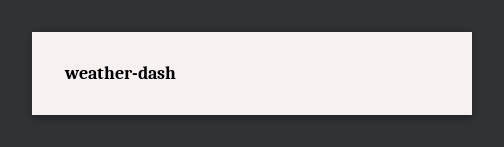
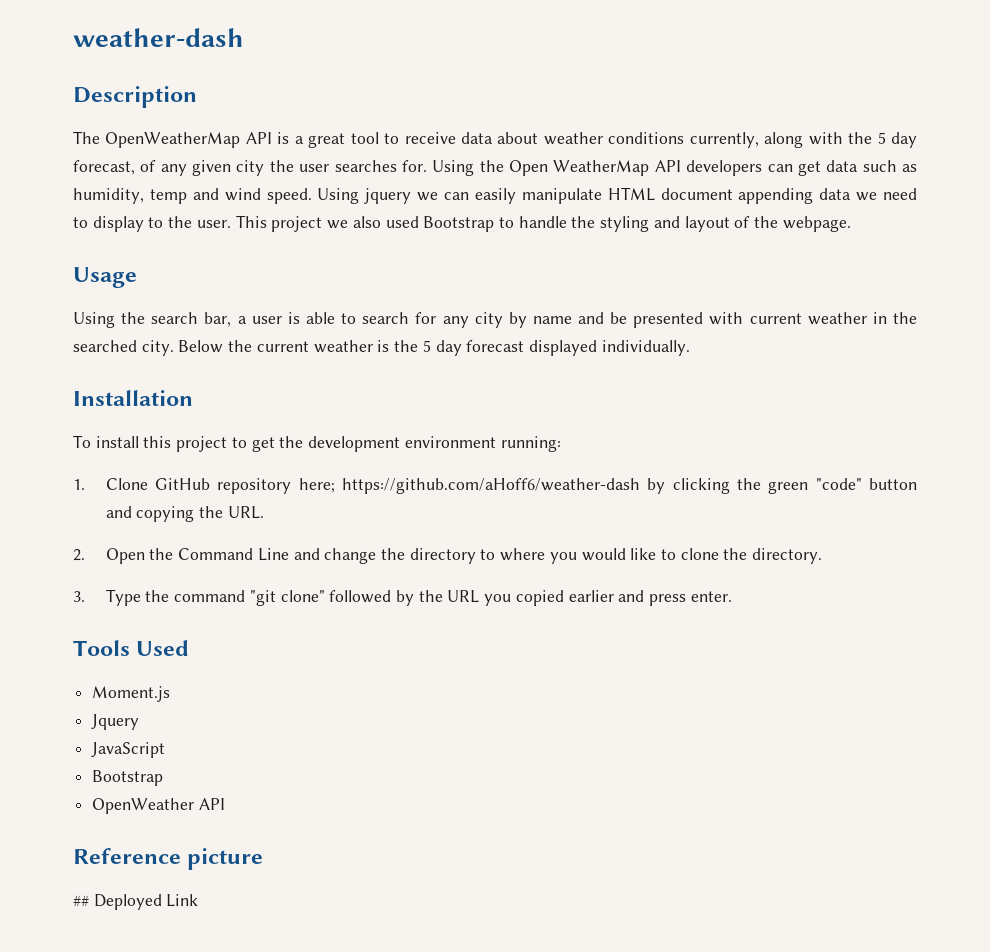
(176, 72) none -> [73,86,197,108] [73,131,918,148] [73,160,917,176] [73,187,917,204] [73,215,851,232] [73,267,137,288] [73,312,917,328] [73,340,690,356] [73,390,193,406] [73,435,561,452] [73,478,918,494] [105,506,264,522] [73,548,823,564] [73,589,732,606] [73,640,190,656] [92,686,171,702] [91,714,140,730] [91,742,166,758] [92,770,164,786] [92,798,225,814] [73,848,264,870] [73,894,199,910] // Description // The OpenWeatherMap API is a great tool to receive data about weather conditions currently, along with the 5 day forecast, of any given city the user searches for. Using the Open WeatherMap API developers can get data such as humidity, temp and wind speed. Using jquery we can easily manipulate HTML document appending data we need to display to the user. This project we also used Bootstrap to handle the styling and layout of the webpage. // Usage // Using the search bar, a user is able to search for any city by name and be presented with current weather in the searched city. Below the current weather is the 5 day forecast displayed individually. // Installation // To install this project to get the development environment running: // 1. Clone GitHub repository here; https://github.com/aHoff6/weather-dash by clicking the green "code" button and copying the URL. // 2. Open the Command Line and change the directory to where you would like to clone the directory. // 3. Type the command "git clone" followed by the URL you copied earlier and press enter. // Tools Used // Moment.js // Jquery // JavaScript // Bootstrap // OpenWeather API // Reference picture // ## Deployed Link

